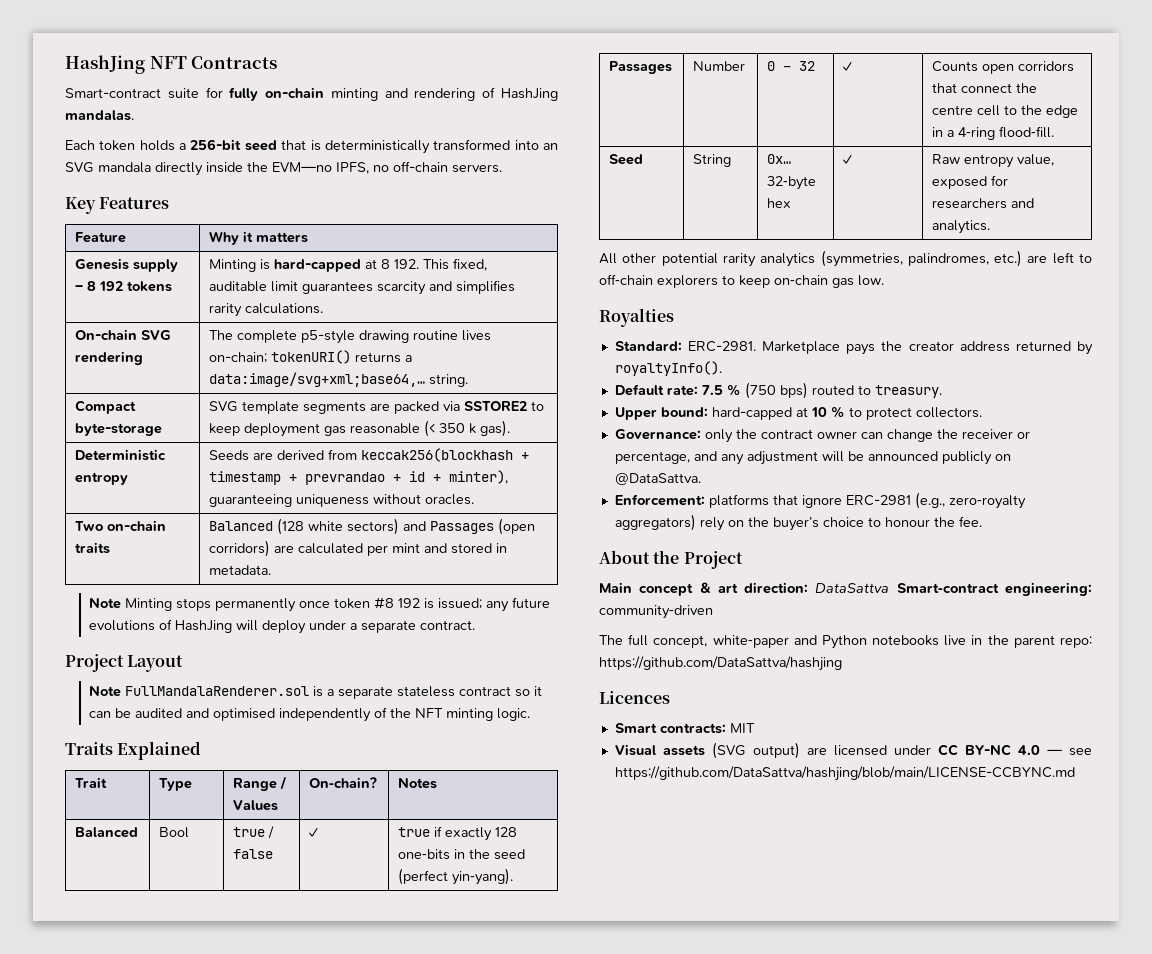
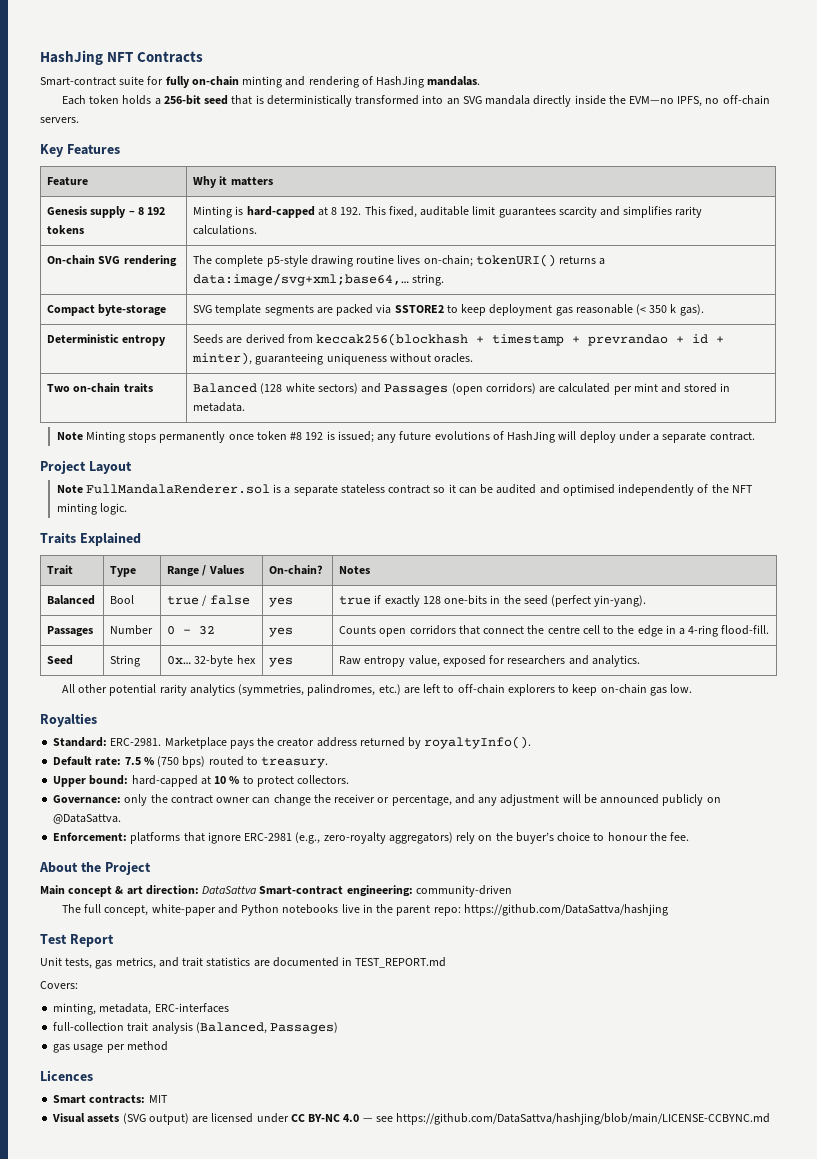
[309,828,319,837] ✓ -> [269,597,294,607] yes
[843,62,853,71] ✓ -> [269,627,294,637] yes
[843,155,853,164] ✓ -> [269,657,294,667] yes
(842, 663) none -> [40,934,114,947] [40,957,447,969] [40,981,78,989] [53,1003,229,1015] [53,1022,339,1034] [53,1041,168,1053] // Test Report // Unit tests, gas metrics, and trait statistics are documented in TEST_REPORT.md // Covers: // minting, metadata, ERC‑interfaces // full-collection trait analysis (Balanced, Passages) // gas usage per method

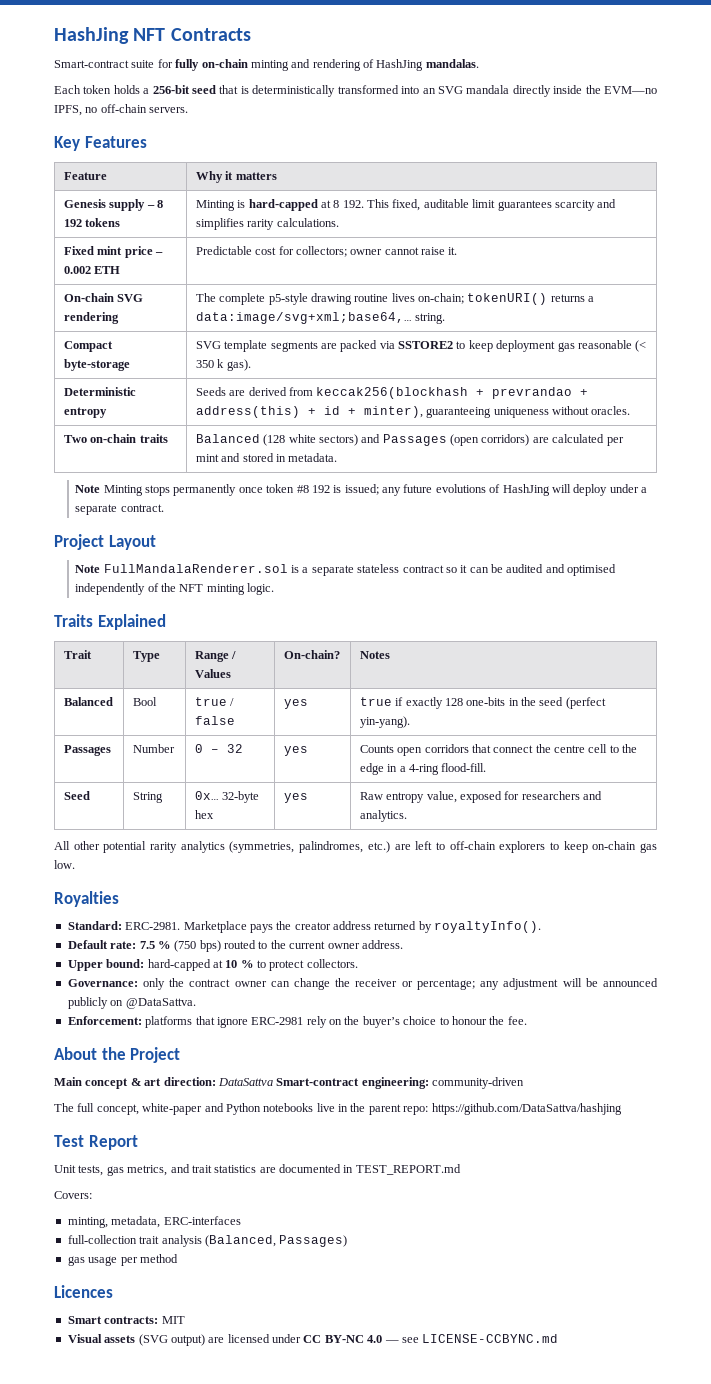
(258, 230) none -> [63,246,163,258] [63,266,121,274] [195,246,458,257] // Fixed mint price – 0.002 ETH | Predictable cost for collectors; owner cannot raise it.
[492,334,669,346] timestamp + prevrandao -> [492,387,589,399] [195,406,300,418] prevrandao + address(this)
[261,757,329,768] treasury. -> [270,940,403,949] the current owner address.
[391,794,475,806] percentage, and -> [416,979,475,990] percentage;
[295,832,453,844] (e.g., zero‑royalty aggregators) -> (304, 1021) none
[396,1113,771,1125] https://github.com/DataSattva/hashjing/blob/main/LICENSE-CCBYNC.md -> [422,1334,559,1343] LICENSE-CCBYNC.md

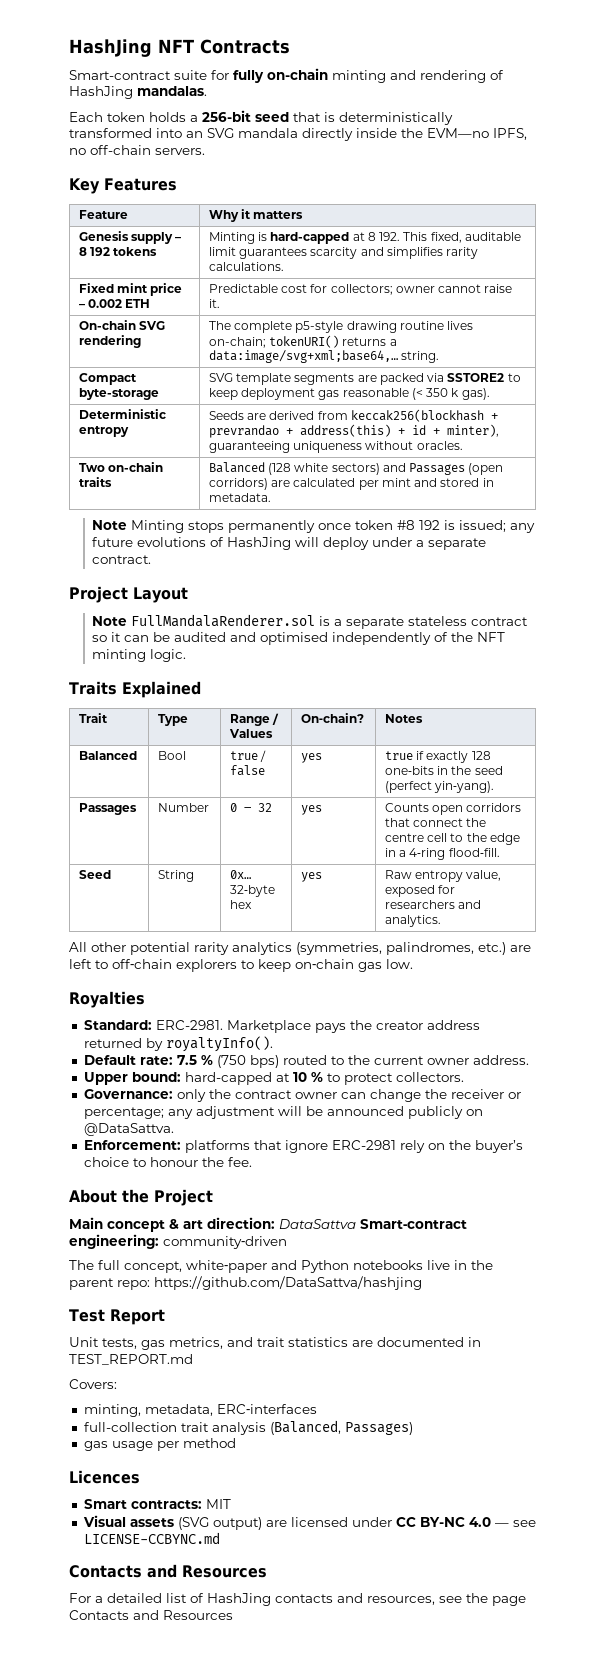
(559, 1338) none -> [69,1564,267,1578] [69,1593,526,1606] [69,1610,233,1620] // Contacts and Resources // For a detailed list of HashJing contacts and resources, see the page Contacts and Resources

